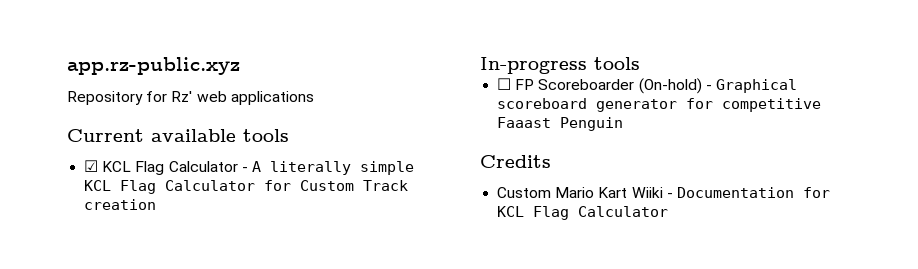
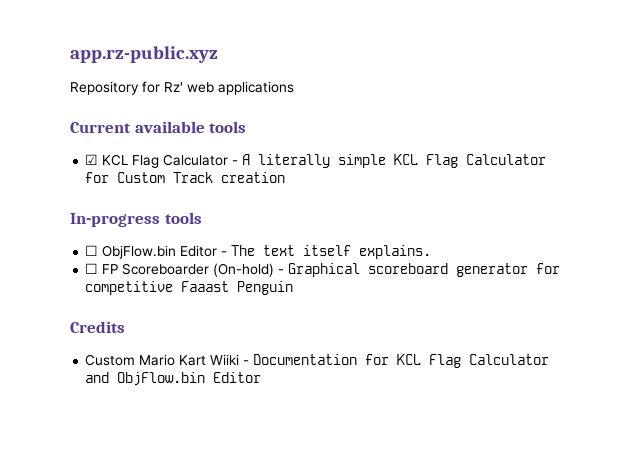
(640, 63) none -> [85,245,432,259] // ☐ ObjFlow.bin Editor - The text itself explains.
(669, 211) none -> [85,372,262,386] and ObjFlow.bin Editor

